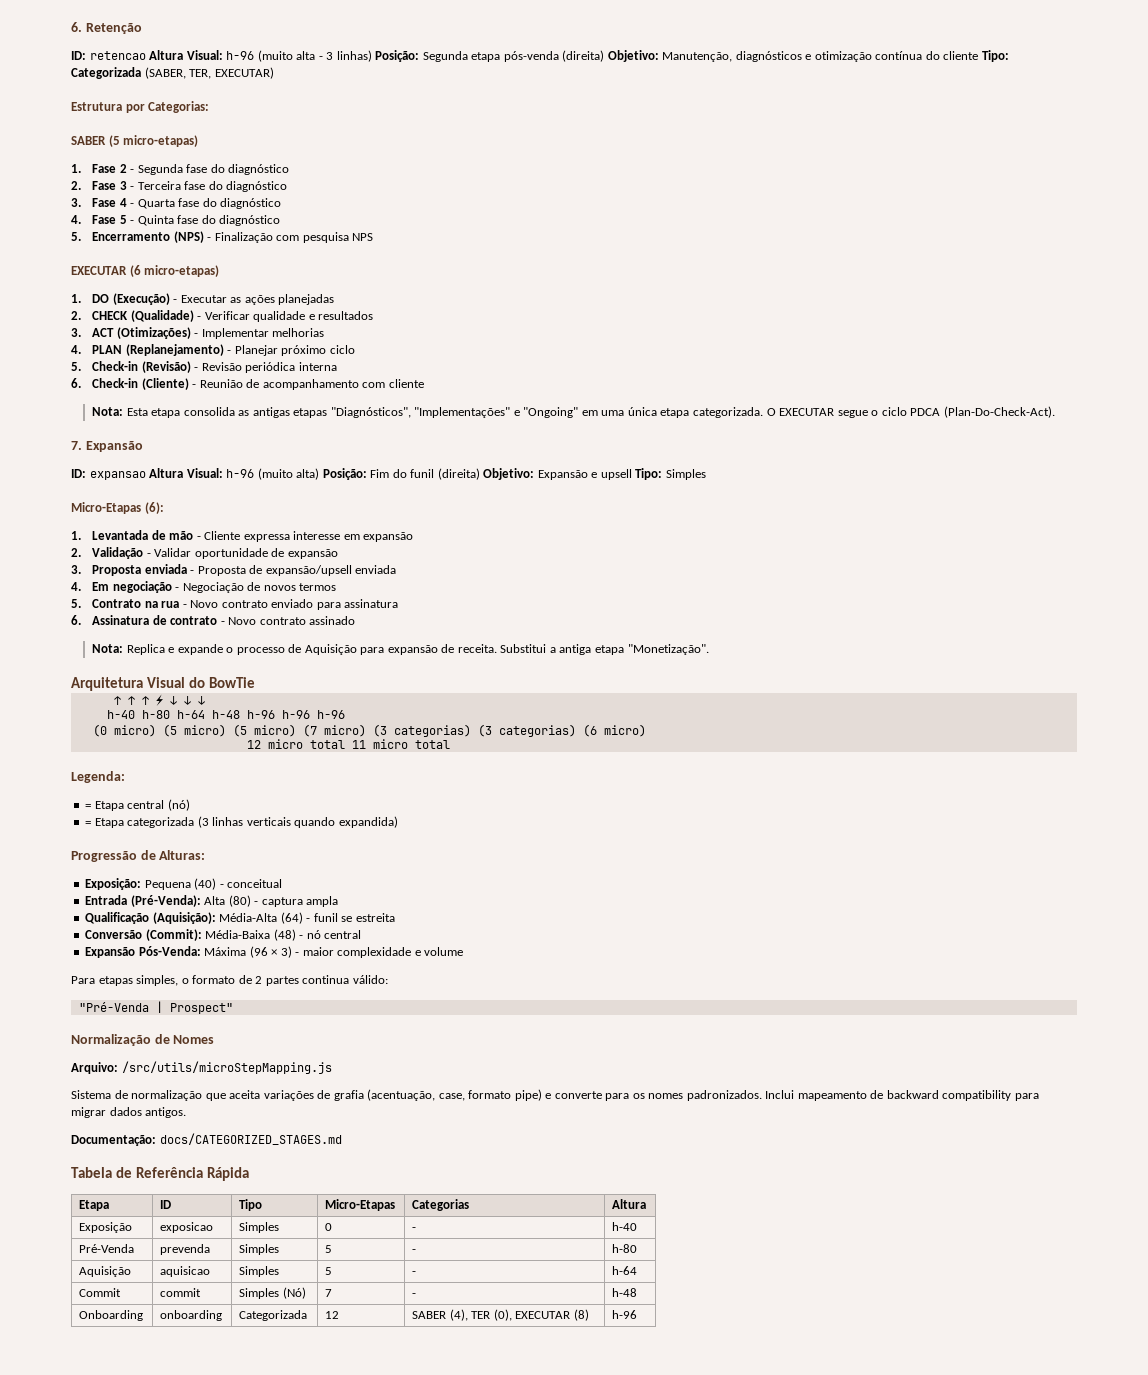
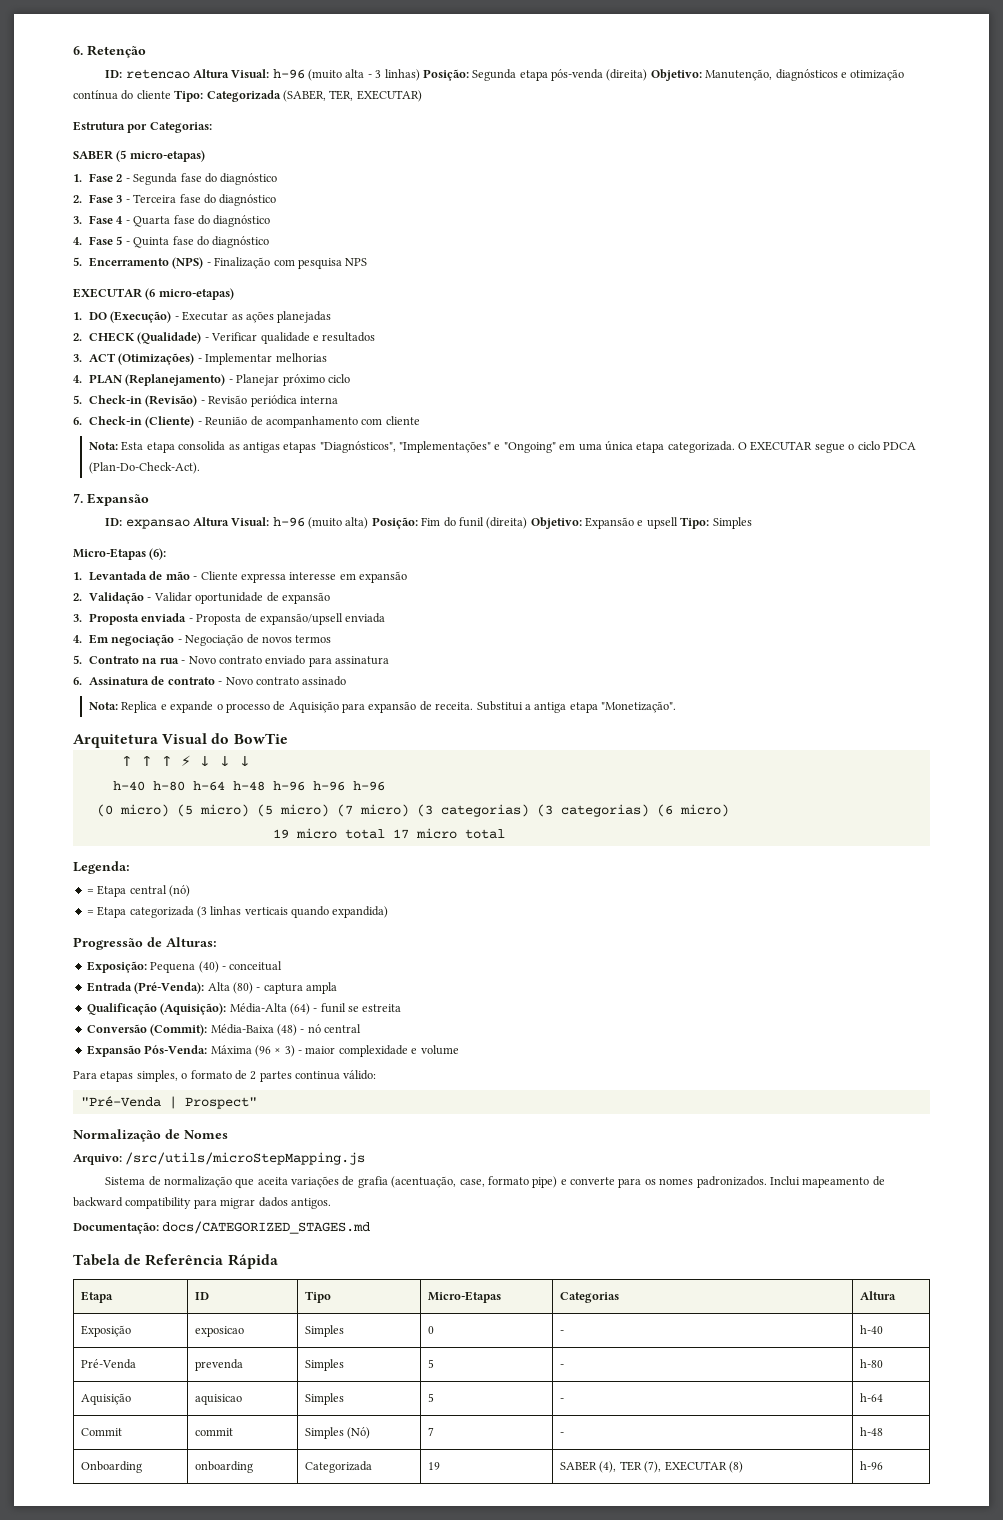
[246,739,366,749] 12 micro total 11 -> [272,828,409,839] 19 micro total 17
[325,1311,340,1319] 12 -> [428,1462,441,1470] 19
[493,1309,512,1321] (0), -> [644,1461,662,1473] (7),

